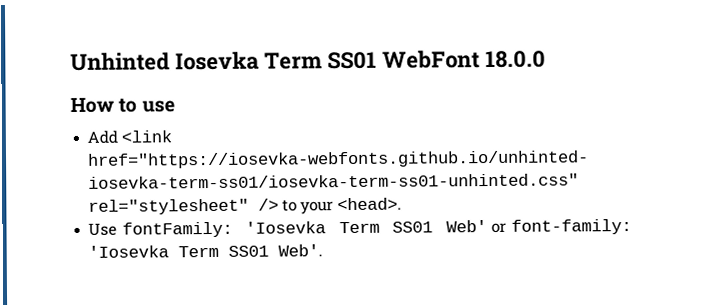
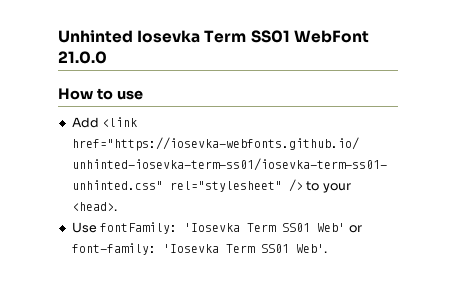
[484,50,546,69] 18.0.0 -> [58,51,107,64] 21.0.0

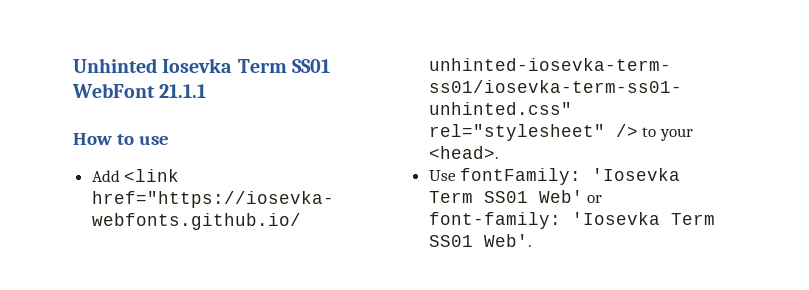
[58,51,107,64] 21.0.0 -> [159,84,207,98] 21.1.1

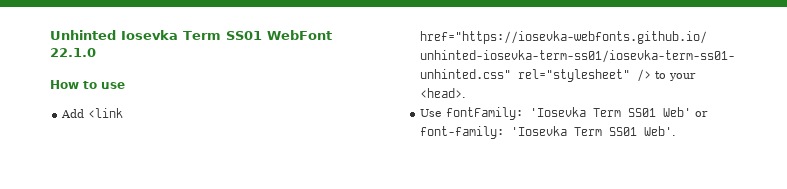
[159,84,207,98] 21.1.1 -> [50,48,96,57] 22.1.0

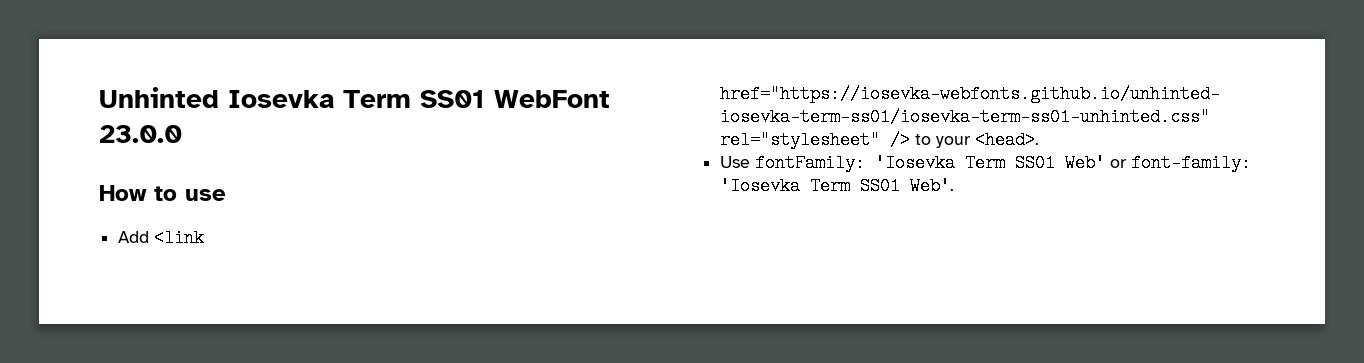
[50,48,96,57] 22.1.0 -> [99,125,182,143] 23.0.0

